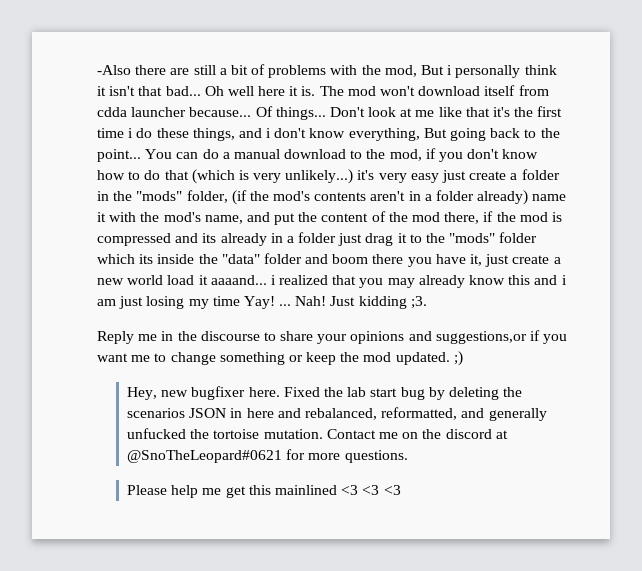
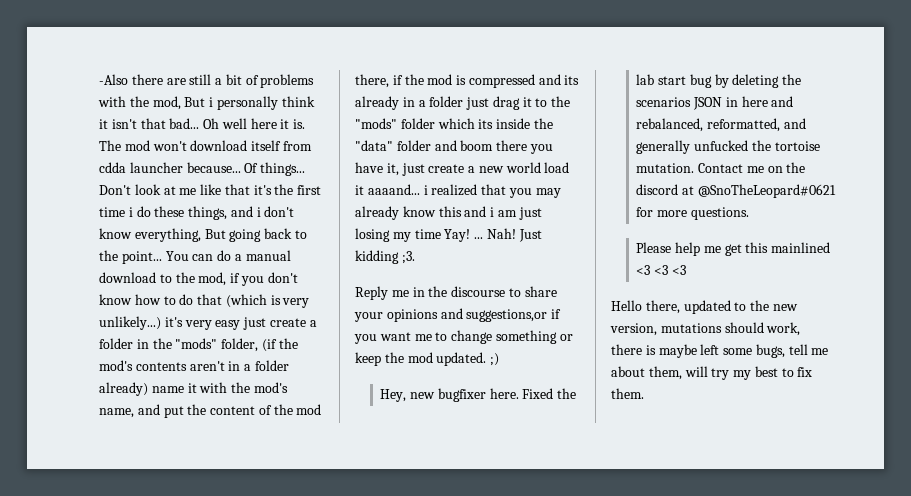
(401, 490) none -> [611,300,798,314] [610,322,801,336] [611,344,829,358] [611,366,813,380] [611,388,644,399] // Hello there, updated to the new version, mutations should work, there is maybe left some bugs, tell me about them, will try my best to fix them.

